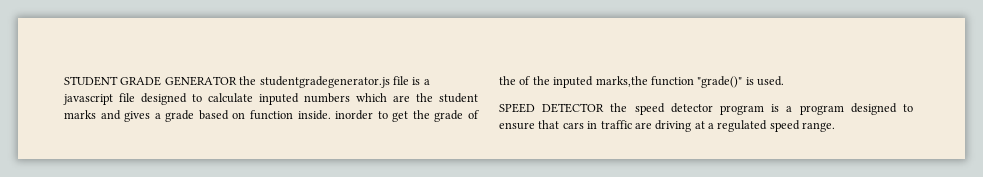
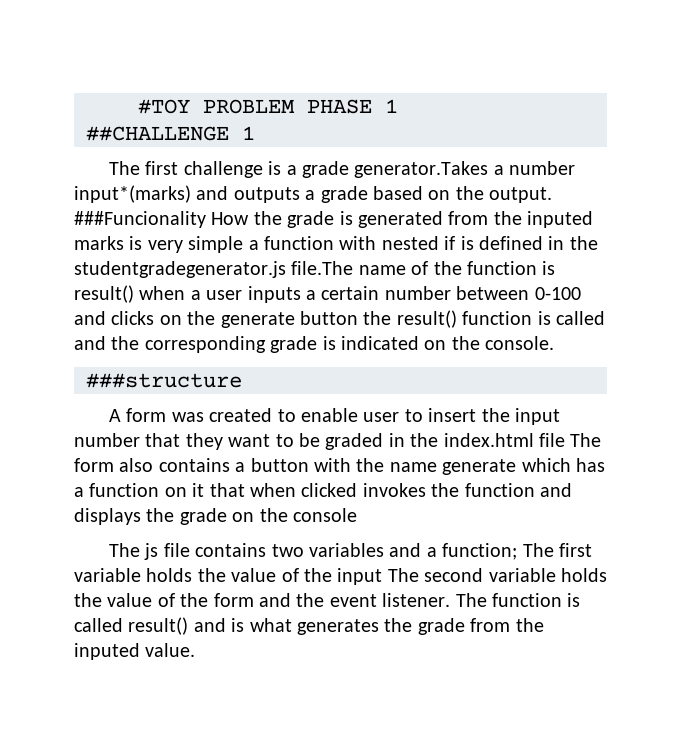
[64,76,430,88] [63,93,478,105] [64,110,479,122] [499,76,784,88] [499,103,913,115] [499,120,836,132] STUDENT GRADE GENERATOR the studentgradegenerator.js file is a javascript file designed to calculate inputed numbers which are the student marks and gives a grade based on function inside. inorder to get the grade of the of the inputed marks,the function "grade()" is used. // SPEED DETECTOR the speed detector program is a program designed to ensure that cars in traffic are driving at a regulated speed range. -> [138,99,398,114] [86,126,255,141] [109,161,576,178] [74,185,553,203] [74,211,594,228] [74,236,598,253] [74,261,556,278] [74,285,581,303] [74,310,605,328] [74,336,555,353] [86,373,242,388] [109,408,561,425] [74,433,602,450] [74,458,605,475] [74,483,572,497] [74,508,357,525] [109,543,593,560] [74,568,607,585] [74,593,581,607] [74,617,544,635] [74,643,196,660] #TOY PROBLEM PHASE 1 // ##CHALLENGE 1 // The first challenge is a grade generator.Takes a number input*(marks) and outputs a grade based on the output. ###Funcionality How the grade is generated from the inputed marks is very simple a function with nested if is defined in the studentgradegenerator.js file.The name of the function is result() when a user inputs a certain number between 0-100 and clicks on the generate button the result() function is called and the corresponding grade is indicated on the console. // ###structure // A form was created to enable user to insert the input number that they want to be graded in the index.html file The form also contains a button with the name generate which has a function on it that when clicked invokes the function and displays the grade on the console // The js file contains two variables and a function; The first variable holds the value of the input The second variable holds the value of the form and the event listener. The function is called result() and is what generates the grade from the inputed value.

